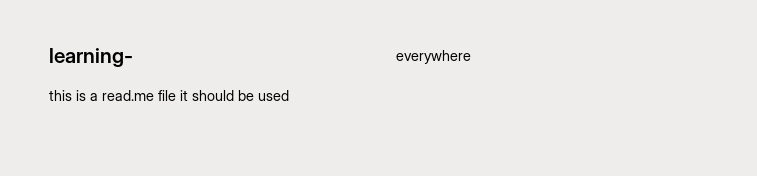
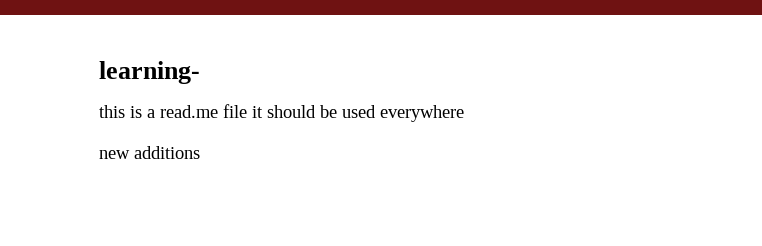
(471, 57) none -> [99,146,200,159] // new additions

